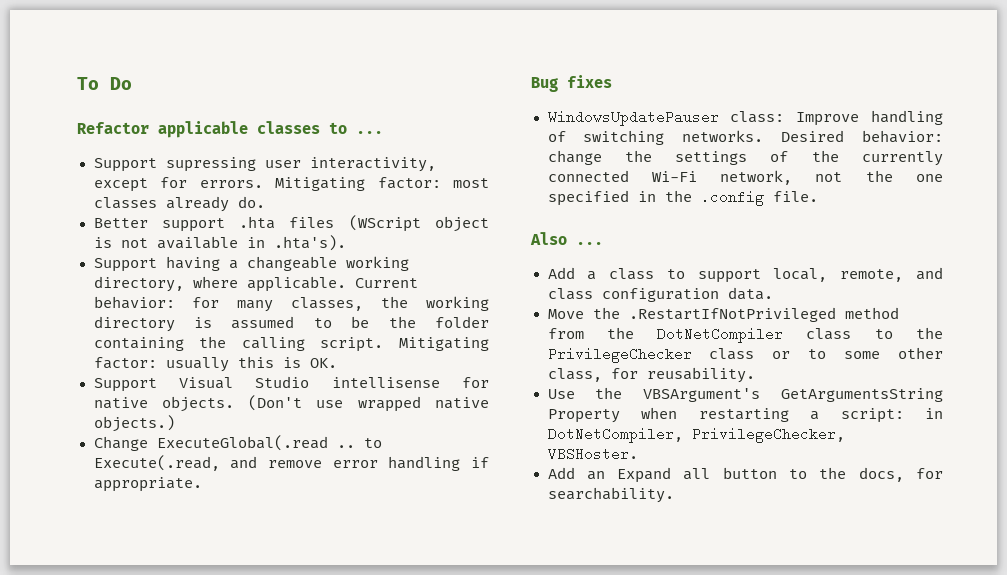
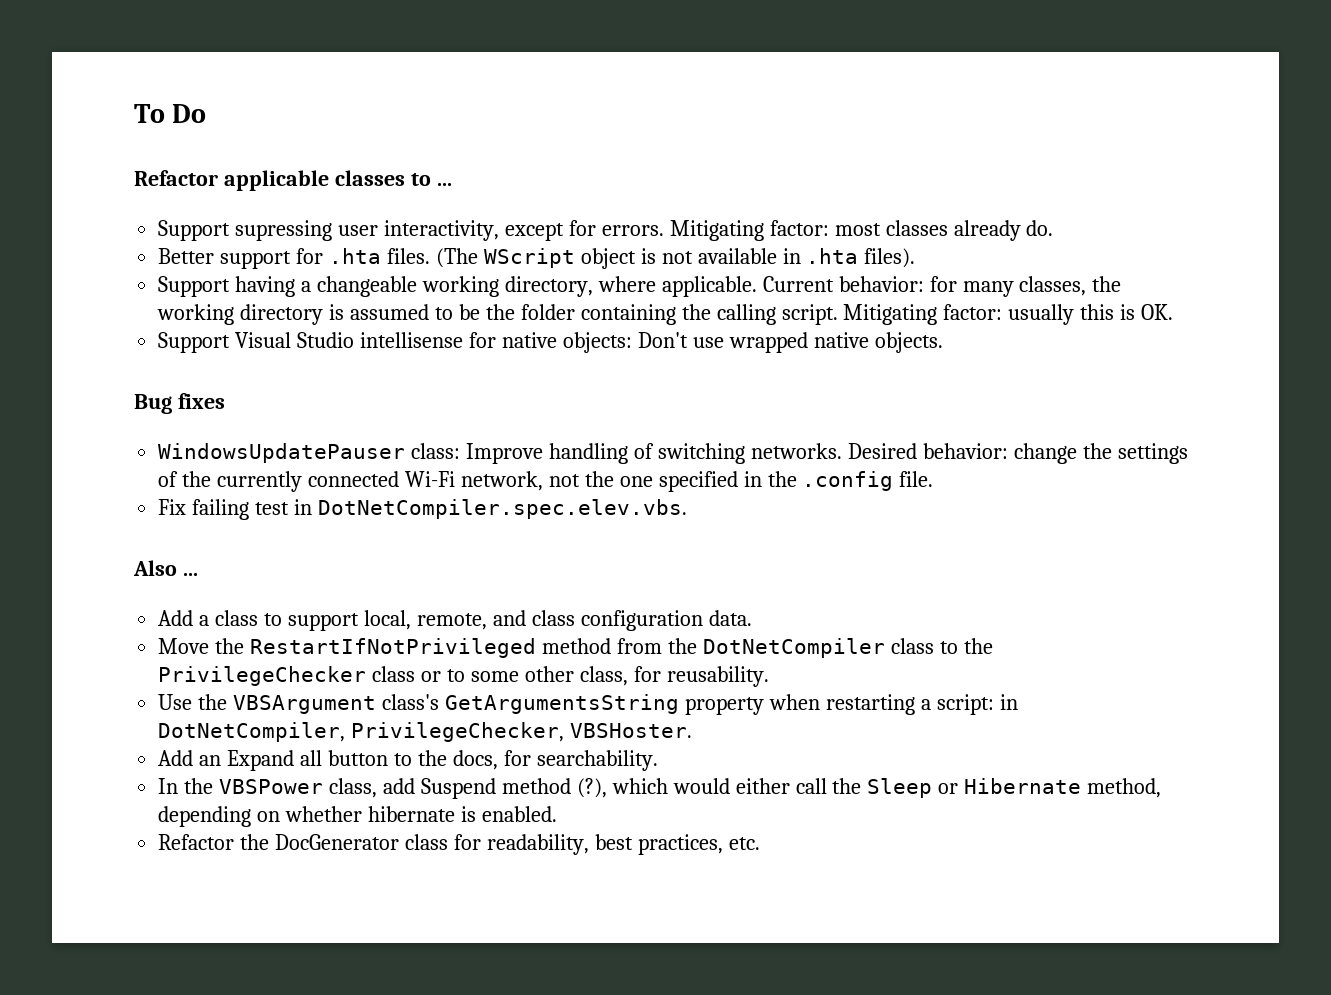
[239,215,421,232] .hta files (WScript -> [296,248,575,268] for .hta files. (The WScript
[273,235,346,251] .hta's). -> [806,248,916,268] .hta files).
[161,395,303,412] objects. (Don't -> [562,332,688,353] objects: Don't
[93,415,175,432] [93,435,382,451] [93,455,489,471] [93,477,202,492] objects.) // Change ExecuteGlobal(.read .. to Execute(.read, and remove error handling if appropriate. -> [874,332,943,353] objects.
(818, 196) none -> [158,499,687,520] // Fix failing test in DotNetCompiler.spec.elev.vbs.
[628,307,836,322] .RestartIfNotPrivileged -> [250,638,537,658] RestartIfNotPrivileged
[643,388,943,402] [547,409,620,423] VBSArgument's GetArgumentsString Property -> [233,694,764,715] VBSArgument class's GetArgumentsString property
(674, 495) none -> [158,778,1162,799] [158,806,557,827] [158,834,760,855] // In the VBSPower class, add Suspend method (?), which would either call the Sleep or Hibernate method, depending on whether hibernate is enabled. // Refactor the DocGenerator class for readability, best practices, etc.

